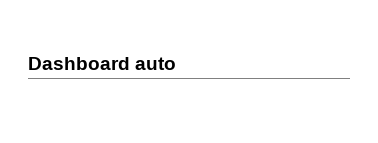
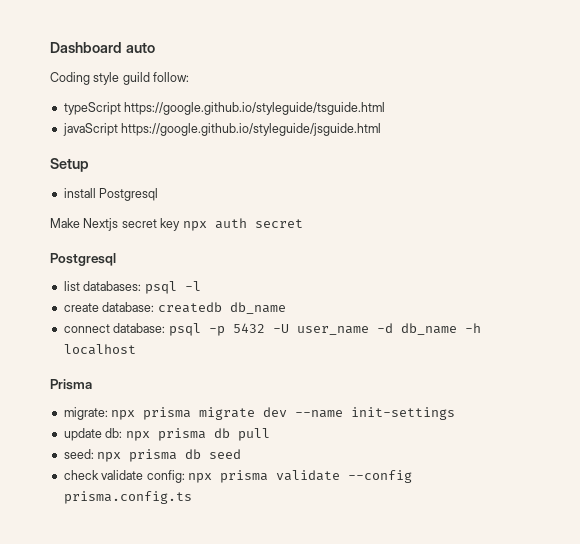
(177, 63) none -> [50,72,190,85] [63,102,386,115] [62,123,382,136] [50,158,89,172] [63,188,159,201] [50,218,303,231] [50,253,116,266] [63,281,201,294] [63,302,286,314] [63,323,481,336] [63,344,136,355] [50,379,92,390] [63,407,456,420] [63,428,270,441] [63,449,242,462] [63,470,412,483] [63,491,192,504] // Coding style guild follow: // typeScript https://google.github.io/styleguide/tsguide.html // javaScript https://google.github.io/styleguide/jsguide.html // Setup // install Postgresql // Make Nextjs secret key npx auth secret // Postgresql // list databases: psql -l // create database: createdb db_name // connect database: psql -p 5432 -U user_name -d db_name -h localhost // Prisma // migrate: npx prisma migrate dev --name init-settings // update db: npx prisma db pull // seed: npx prisma db seed // check validate config: npx prisma validate --config prisma.config.ts

